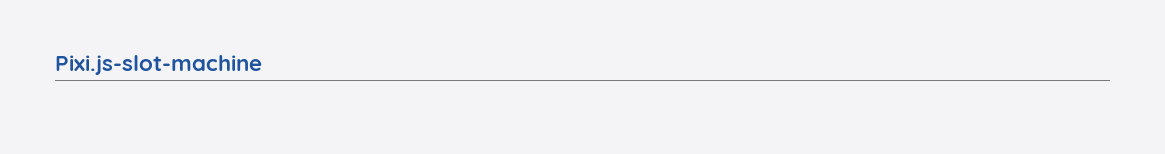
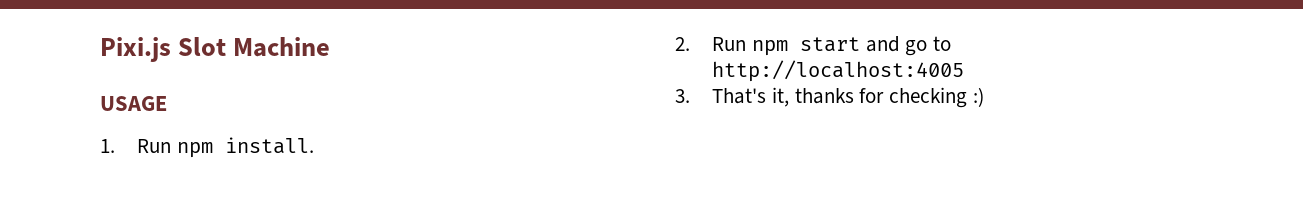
[55,55,262,75] Pixi.js-slot-machine -> [100,37,331,62] [100,96,167,111] [100,137,314,158] [675,36,951,56] [712,60,965,82] [675,87,984,108] Pixi.js Slot Machine // USAGE // 1. Run npm install. // 2. Run npm start and go to http://localhost:4005 // 3. That's it, thanks for checking :)

